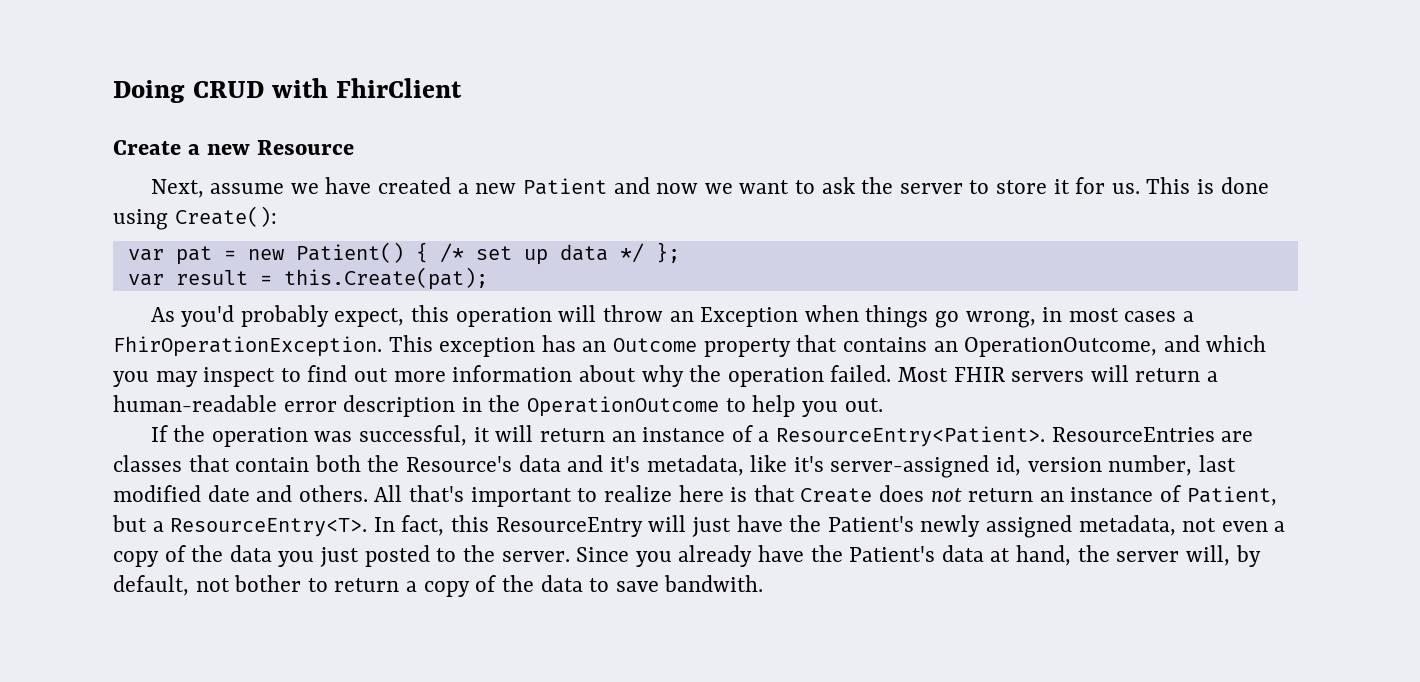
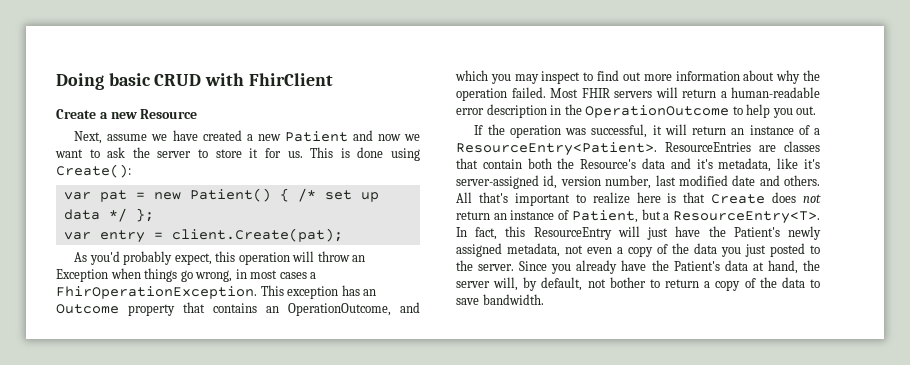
(185, 91) none -> [108,73,151,86] basic
[175,267,488,290] result = this.Create(pat); -> [99,228,343,243] entry = client.Create(pat);
[664,575,764,592] bandwith. -> [482,294,544,305] bandwidth.

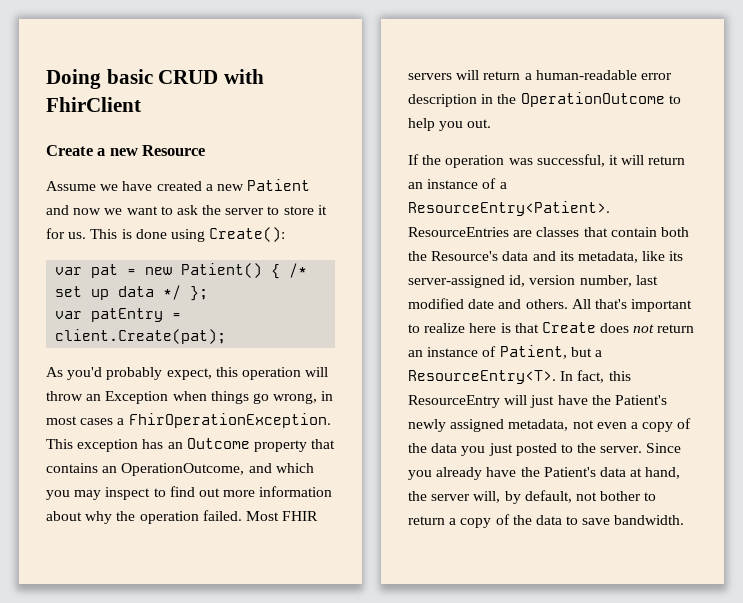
[74,131,148,144] Next, assume -> [46,181,96,191] Assume
[99,230,145,243] entry -> [91,308,164,322] patEntry
[696,159,713,169] it's -> [559,251,574,261] its
[804,159,820,169] it's -> [669,251,684,261] its

